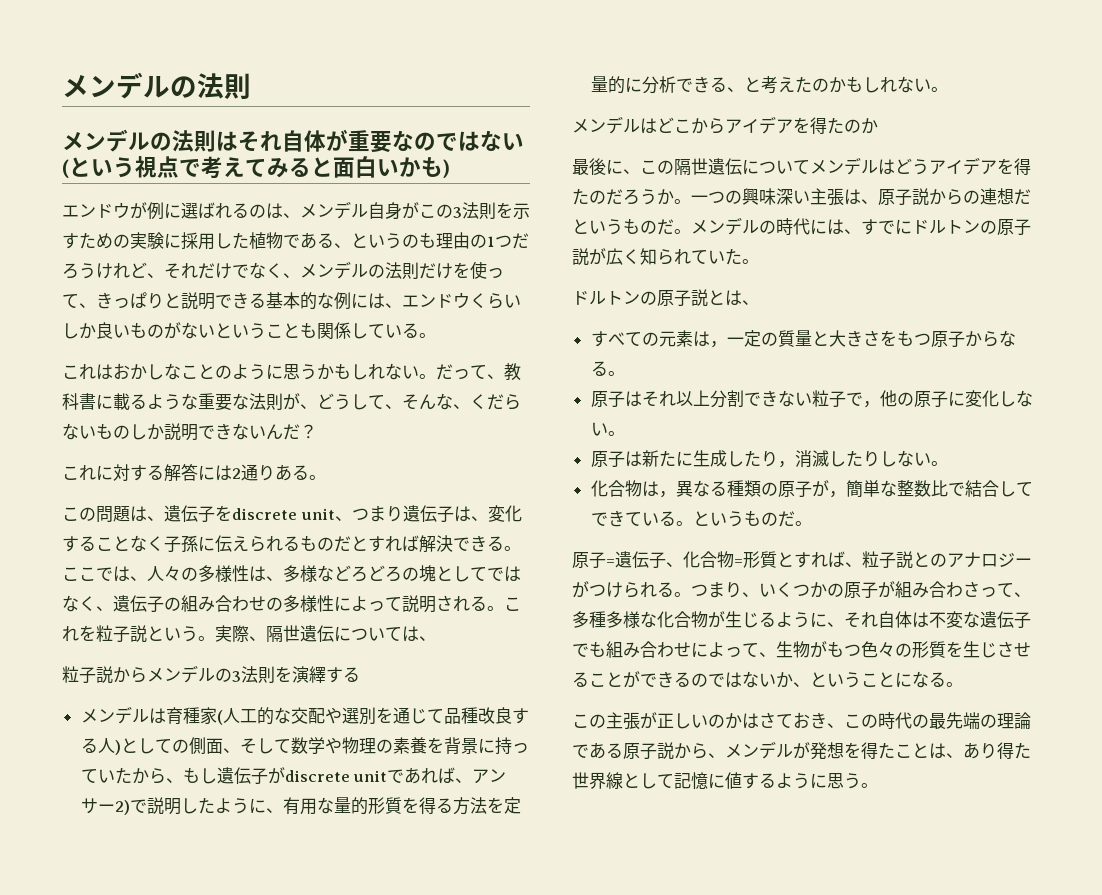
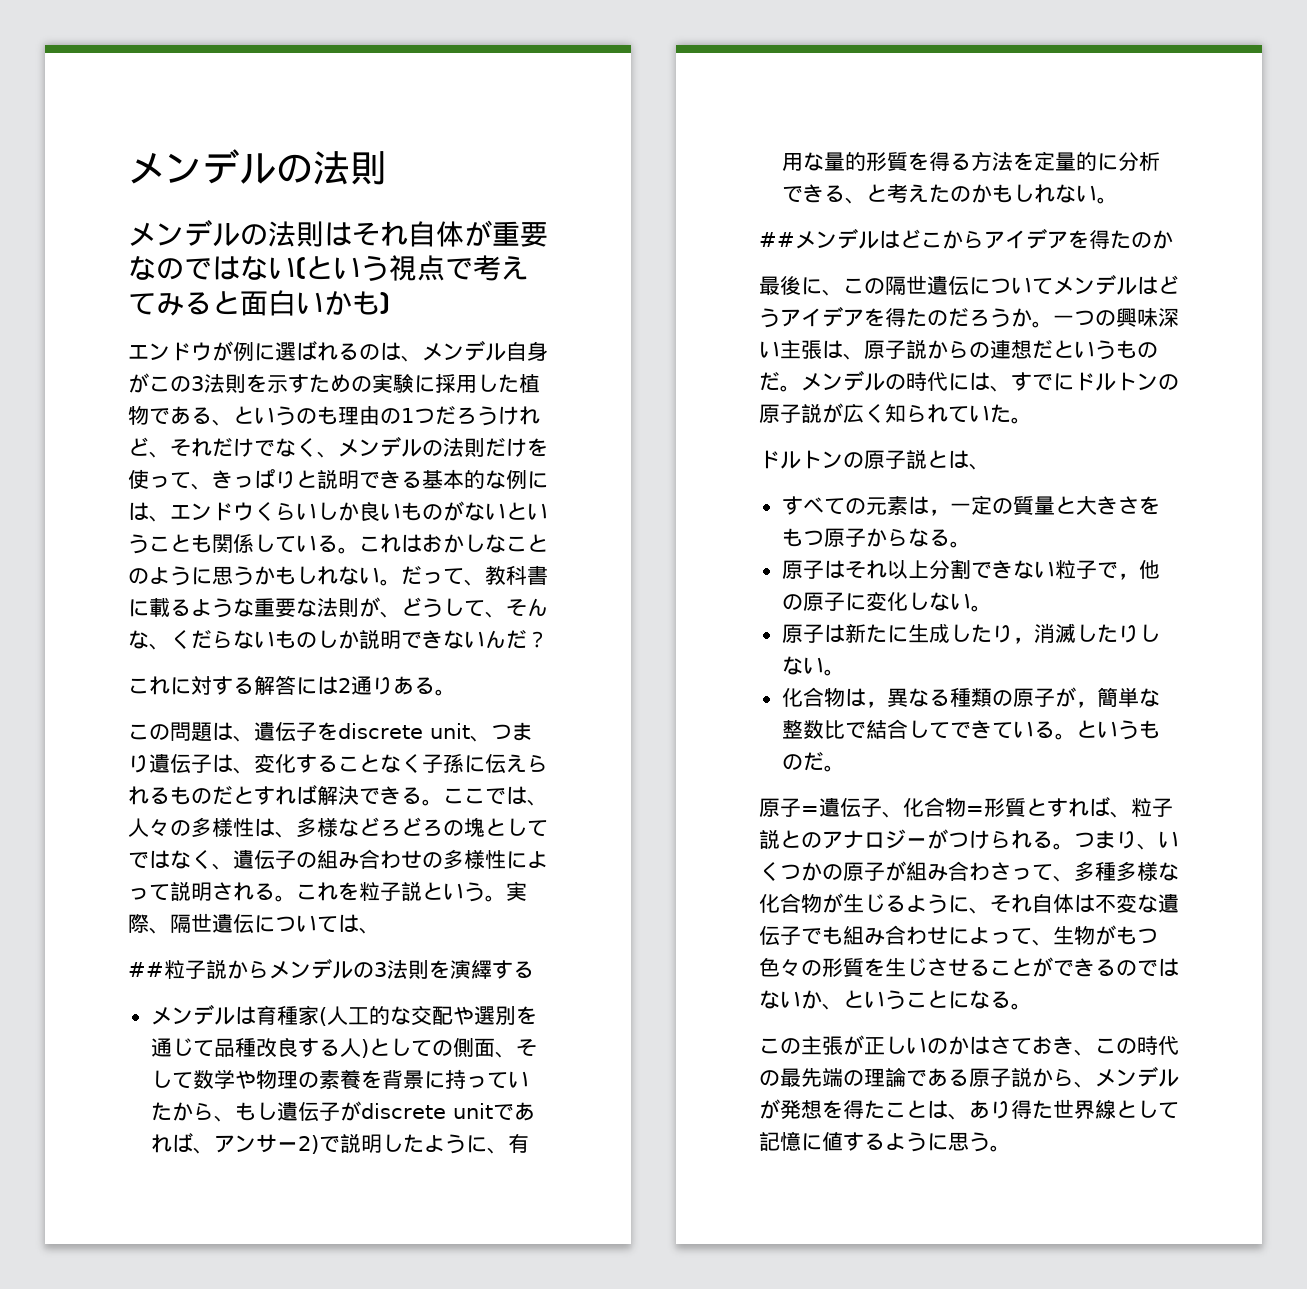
(436, 335) // -> (359, 550) none
(436, 638) none -> [128,962,164,977] ##
(948, 89) none -> [759,232,795,247] ##

